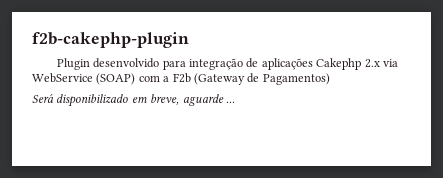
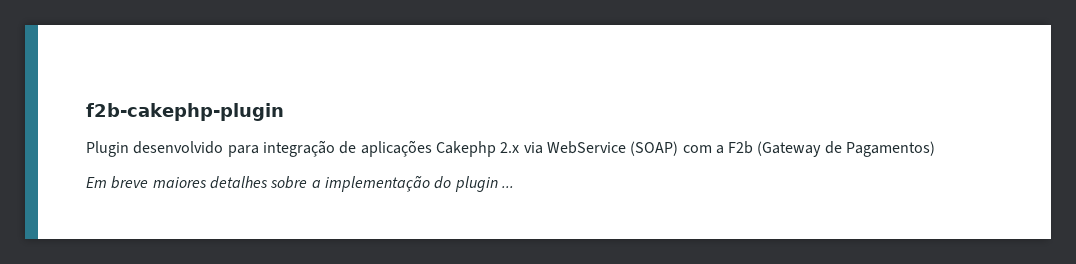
[32,94,224,107] Será disponibilizado em breve, aguarde -> [86,175,498,192] Em breve maiores detalhes sobre a implementação do plugin

